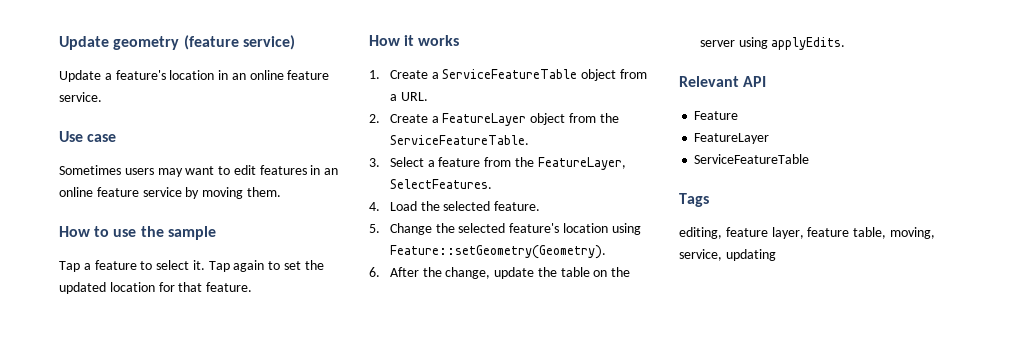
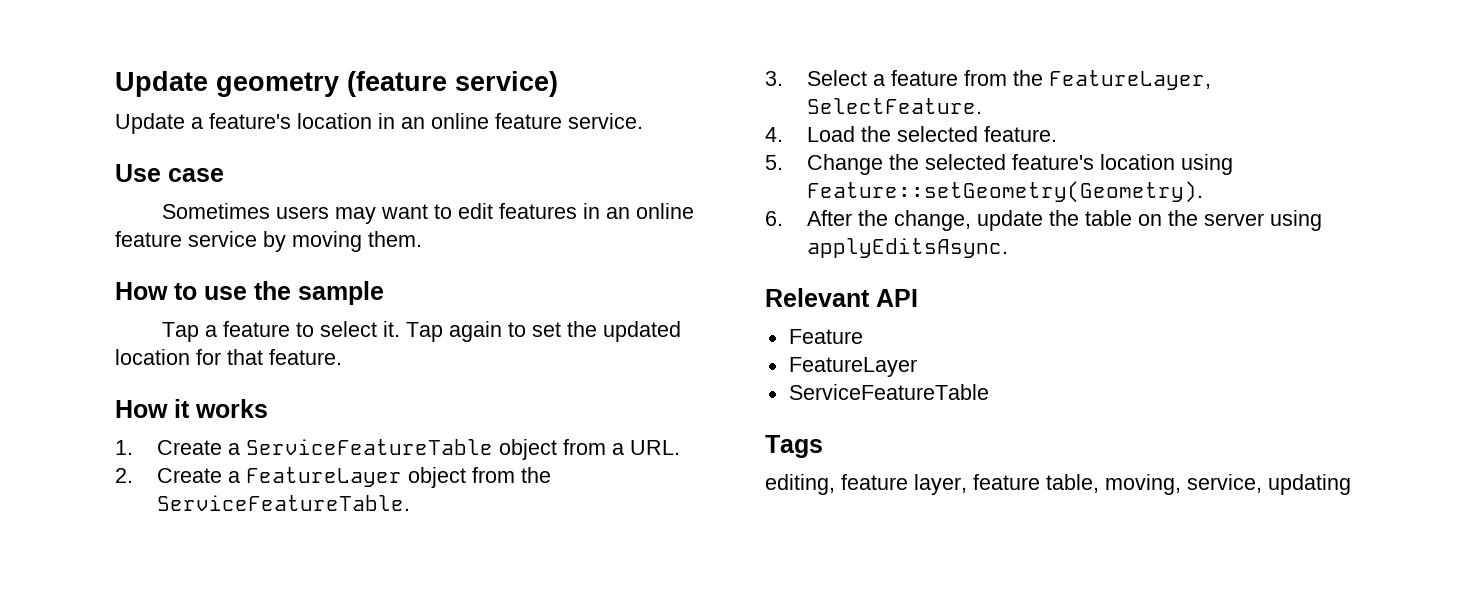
[389,179,492,189] SelectFeatures. -> [807,98,983,114] SelectFeature.
[771,37,846,50] applyEdits. -> [807,238,1009,258] applyEditsAsync.

